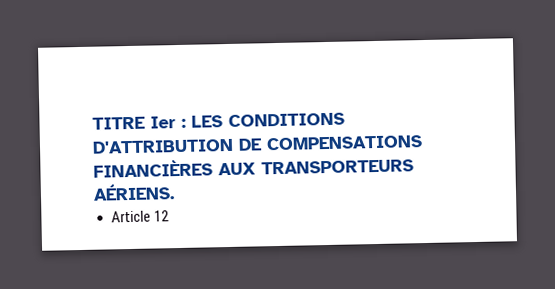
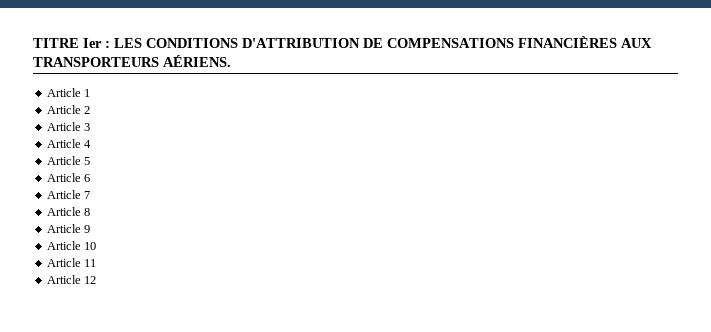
(175, 192) none -> [46,88,91,97] [46,105,91,114] [46,122,91,131] [46,139,92,148] [46,156,91,165] [46,173,91,182] [46,190,91,199] [46,207,91,216] [46,224,91,233] [46,241,97,250] [46,258,97,267] // Article 1 // Article 2 // Article 3 // Article 4 // Article 5 // Article 6 // Article 7 // Article 8 // Article 9 // Article 10 // Article 11

